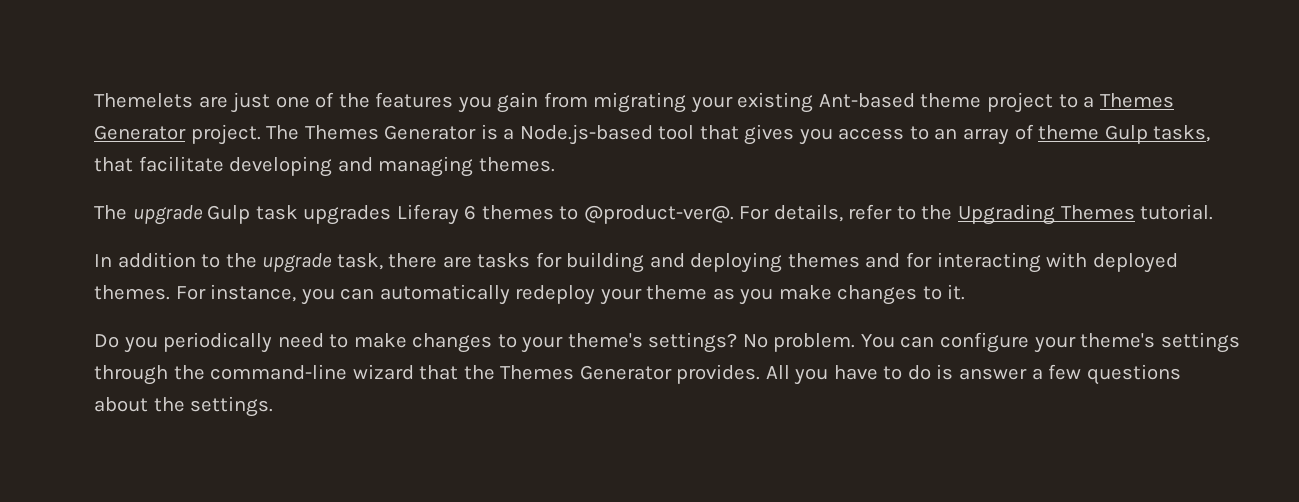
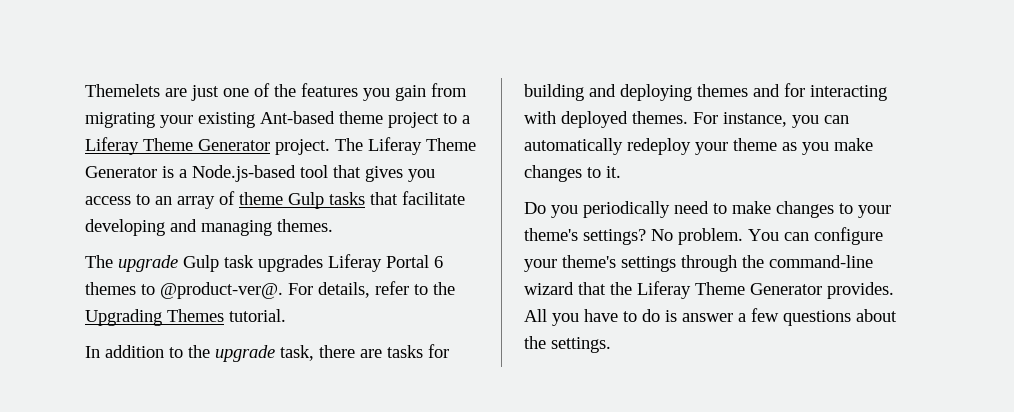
[1099,93,1174,108] Themes -> [85,137,193,155] Liferay Theme
[304,125,379,140] Themes -> [368,137,476,155] Liferay Theme
[1153,125,1211,142] tasks, -> [329,192,365,205] tasks
(459, 214) none -> [386,255,429,268] Portal
[500,365,575,380] Themes -> [637,281,745,299] Liferay Theme

